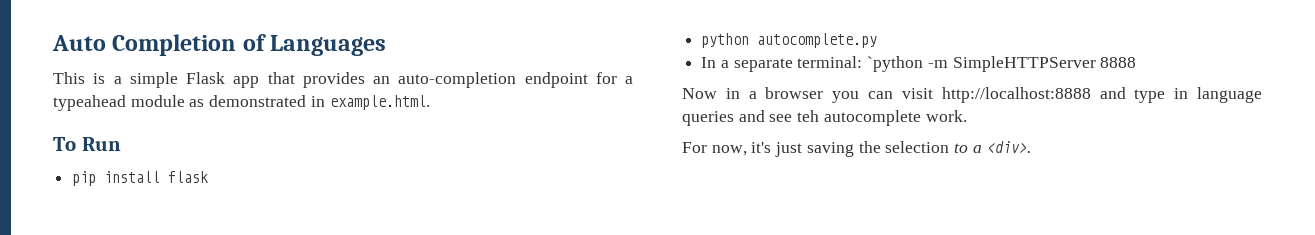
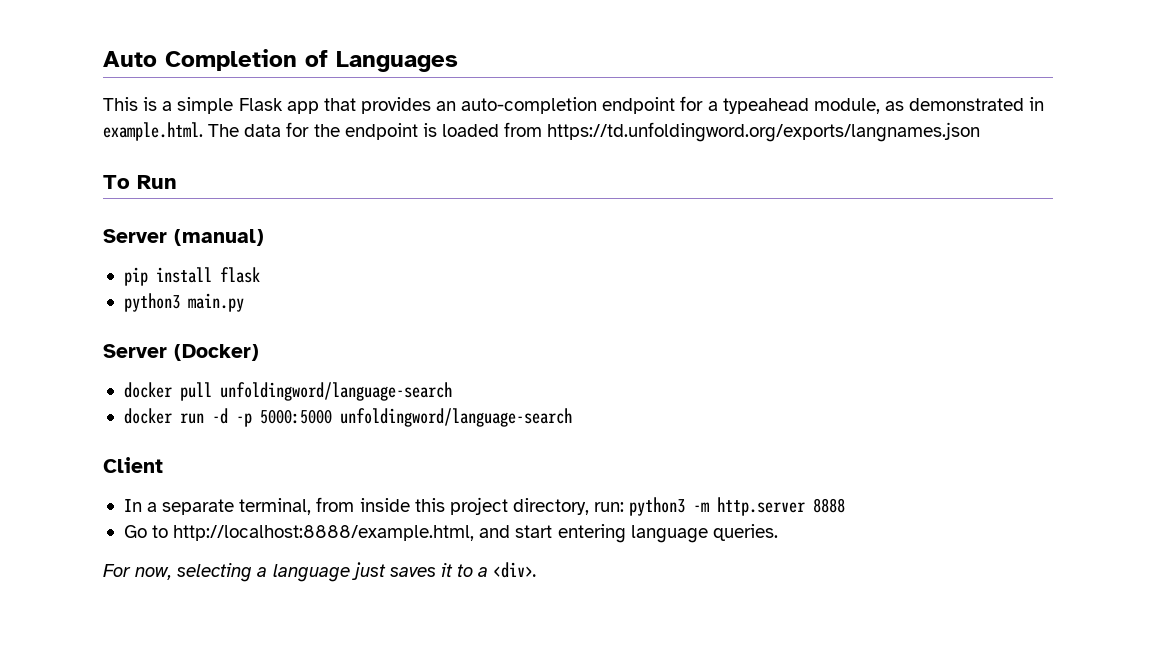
[130,95,185,107] module -> [813,98,880,114] module,
(430, 102) none -> [208,122,981,142] The data for the endpoint is loaded from https://td.unfoldingword.org/exports/langnames.json
(121, 144) none -> [103,229,264,246] // Server (manual)
[701,33,878,48] [701,56,1137,72] [682,87,1262,103] [682,110,967,126] [682,141,950,157] python autocomplete.py // In a separate terminal: `python -m SimpleHTTPServer 8888 // Now in a browser you can visit http://localhost:8888 and type in language queries and see teh autocomplete work. // For now, it's just saving the selection -> [123,293,244,312] [103,344,259,361] [123,382,452,401] [123,408,572,427] [103,457,163,473] [123,497,846,516] [123,524,778,543] [103,562,453,582] python3 main.py // Server (Docker) // docker pull unfoldingword/language-search // docker run -d -p 5000:5000 unfoldingword/language-search // Client // In a separate terminal, from inside this project directory, run: python3 -m http.server 8888 // Go to http://localhost:8888/example.html, and start entering language queries. // For now, selecting a language just saves it

